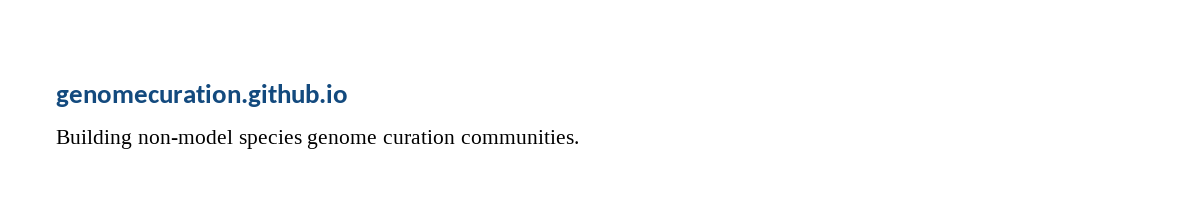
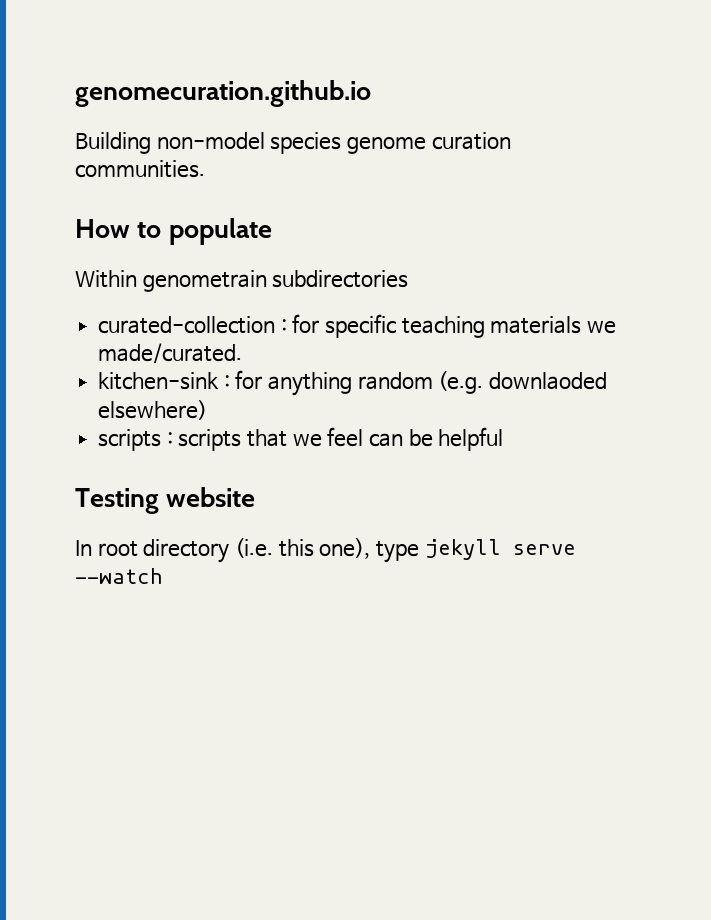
(580, 137) none -> [75,218,272,245] [75,270,409,292] [98,314,617,338] [98,343,243,364] [98,370,608,396] [98,400,208,420] [98,427,504,451] [75,487,256,514] [75,538,576,563] [75,568,163,584] // How to populate // Within genometrain subdirectories // curated-collection : for specific teaching materials we made/curated. // kitchen-sink : for anything random (e.g. downlaoded elsewhere) // scripts : scripts that we feel can be helpful // Testing website // In root directory (i.e. this one), type jekyll serve --watch

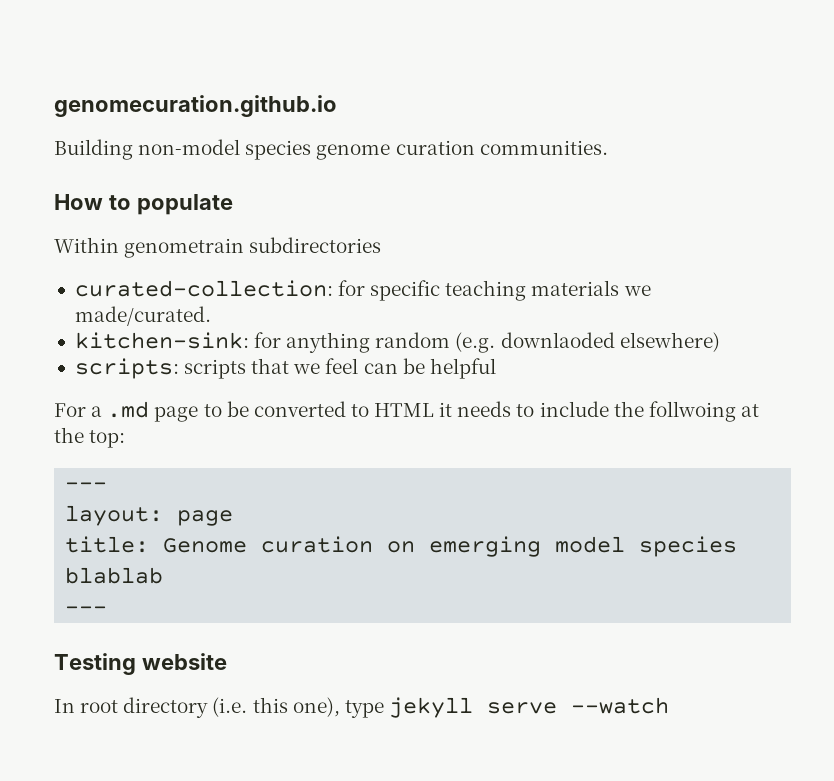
[98,316,287,334] curated-collection : -> [74,280,333,297] curated-collection:
[98,372,230,390] kitchen-sink : -> [74,332,249,349] kitchen-sink:
[98,429,173,451] scripts : -> [74,358,179,379] scripts:
(504, 439) none -> [54,401,759,422] [54,427,126,448] [65,482,108,490] [65,505,234,526] [65,536,738,557] [65,567,164,584] [65,606,108,614] // For a .md page to be converted to HTML it needs to include the follwoing at the top: // --- // layout: page // title: Genome curation on emerging model species blablab // ---

